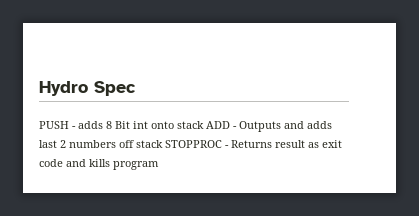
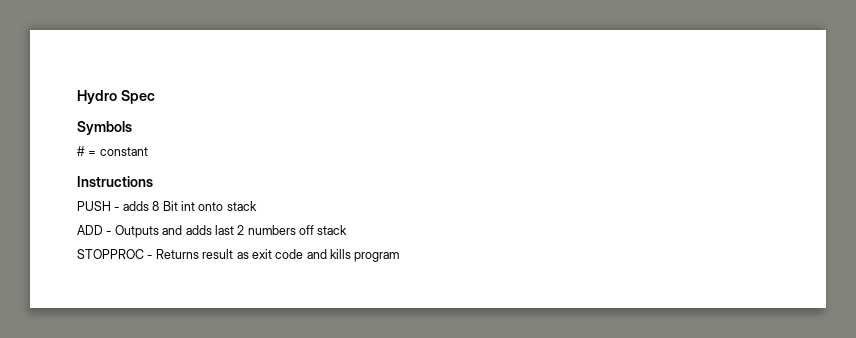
(136, 88) none -> [77,121,132,135] [77,146,148,156] [77,176,153,187] // Symbols // # = constant // Instructions
(204, 125) none -> (257, 206) //
(163, 144) none -> (348, 230) //

